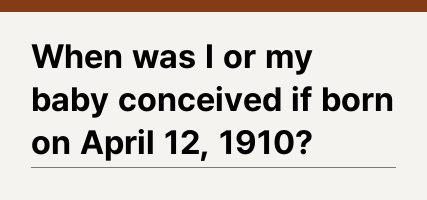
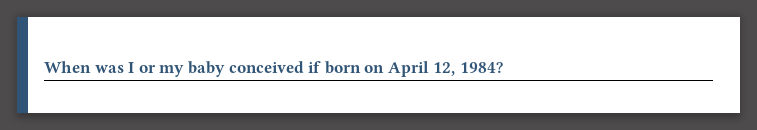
[219,129,314,155] 1910? -> [460,62,504,73] 1984?

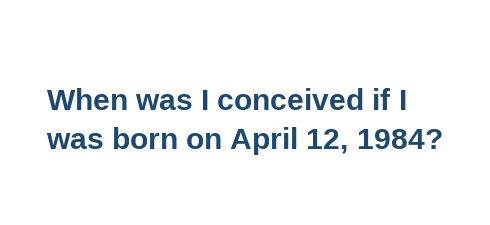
[138,61,322,77] or my baby conceived if -> [217,88,407,110] [46,133,104,149] conceived if I was

